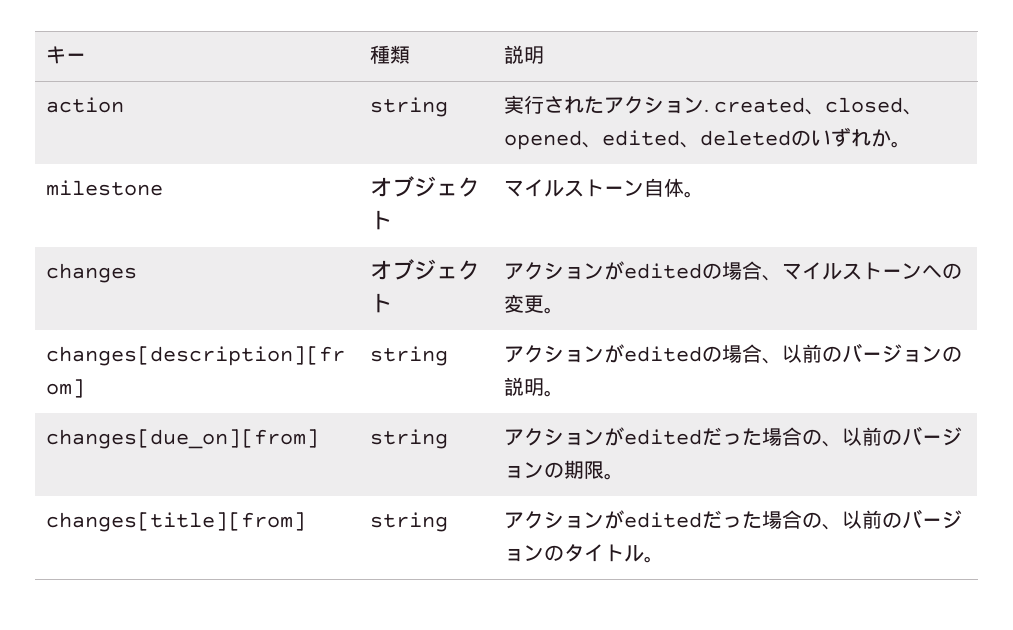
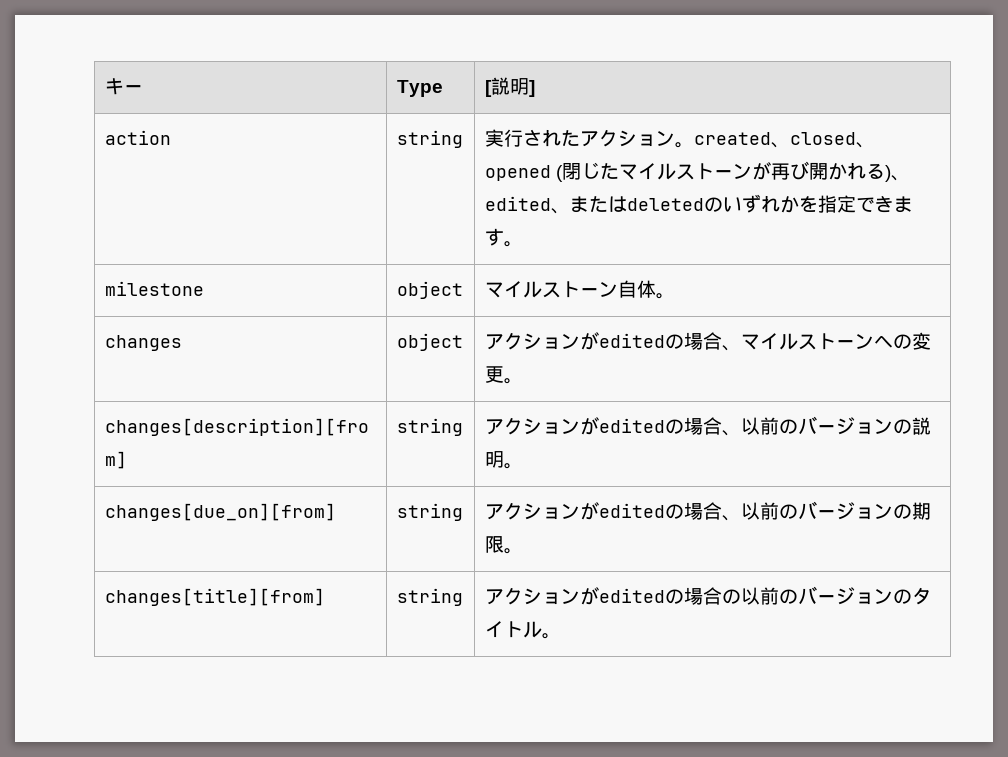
[370,45,411,64] [504,45,545,64] 種類 | 説明 -> [396,80,443,97] [484,77,535,97] Type | [説明]
[704,109,710,112] . -> [674,142,694,148] 。
(583, 140) none -> [555,161,891,182] (閉じたマイルストーンが再び開かれる)
(701, 145) none -> [569,196,627,213] または
(892, 138) none -> [798,195,913,213] [484,228,504,246] を指定できます
[370,176,481,197] [370,210,393,230] オブジェクト -> [396,281,463,299] object
[370,259,481,280] [370,293,393,313] オブジェクト -> [396,333,463,351] object
[702,427,823,446] だった場合の -> [664,502,722,520] の場合
[702,510,843,530] だった場合の、 -> [664,587,741,605] の場合の

